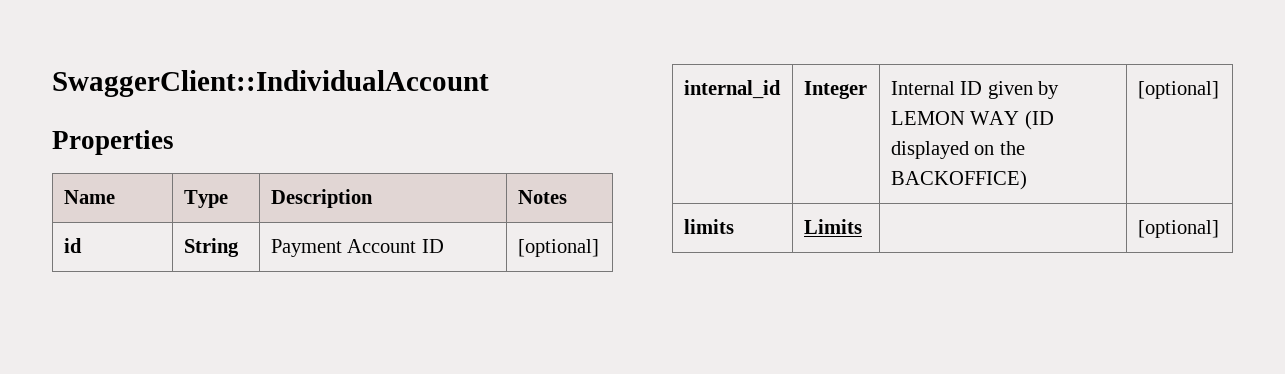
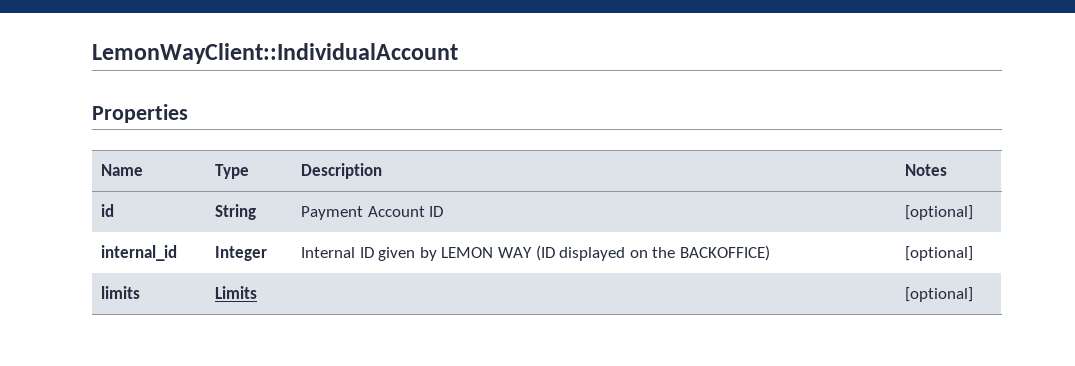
[52,70,489,97] SwaggerClient::IndividualAccount -> [92,43,458,64] LemonWayClient::IndividualAccount

